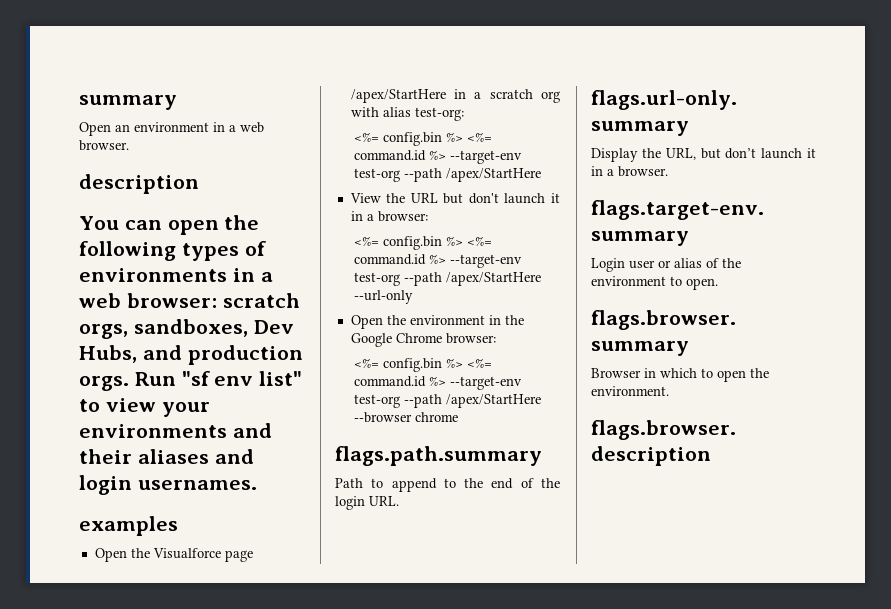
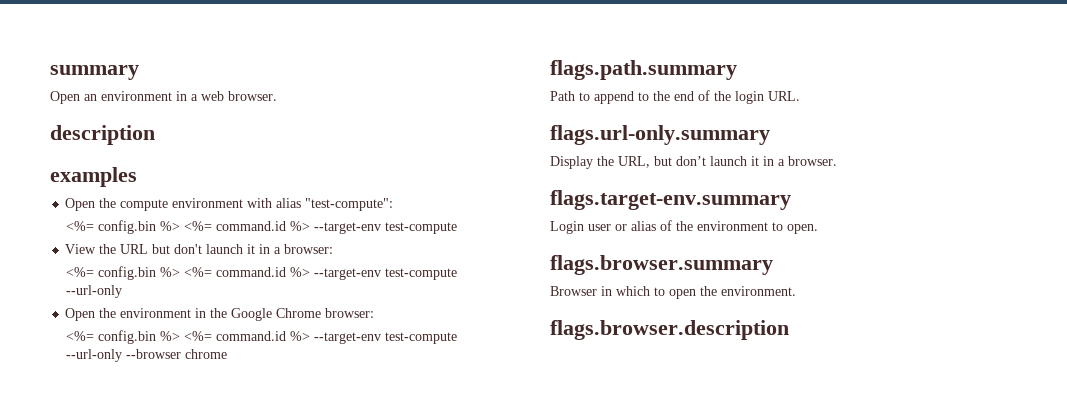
[79,215,260,235] [79,241,266,261] [79,268,273,282] [79,293,300,308] [79,319,294,339] [79,345,303,365] [79,371,303,391] [79,398,210,417] [79,423,272,438] [79,449,254,464] [79,475,257,495] [79,516,178,536] [94,548,253,562] [350,89,560,103] You can open the following types of environments in a web browser: scratch orgs, sandboxes, Dev Hubs, and production orgs. Run "sf env list" to view your environments and their aliases and login usernames. // examples // Open the Visualforce page /apex/StartHere in a scratch org -> [50,167,137,187] [65,198,244,211] examples // Open the compute environment
[414,107,464,121] [353,132,492,146] [353,150,522,164] [353,168,541,182] test-org: // <%= config.bin %> <%= command.id %> --target-env test-org --path /apex/StartHere -> [305,198,394,211] [66,220,458,234] "test-compute": // <%= config.bin %> <%= command.id %> --target-env test-compute
[353,272,541,286] test-org --path /apex/StartHere -> [385,268,458,280] test-compute
[353,394,541,408] test-org --path /apex/StartHere -> [385,332,458,344] [66,349,123,362] test-compute --url-only

